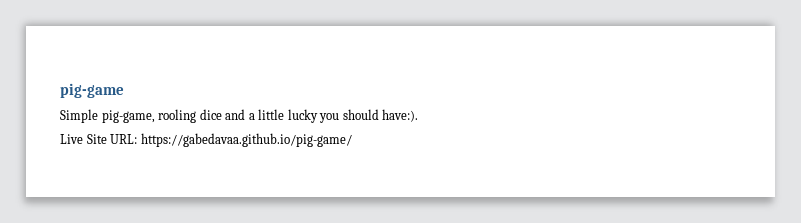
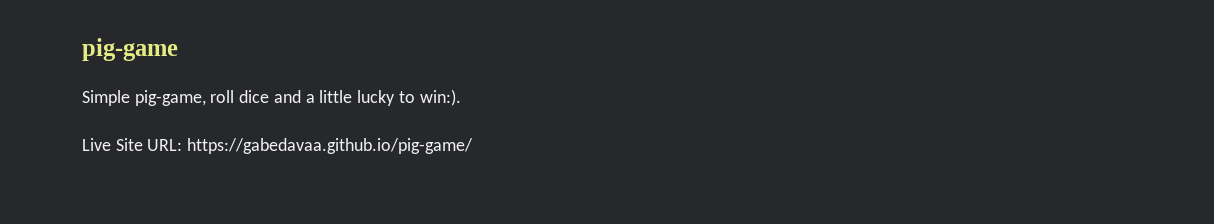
[158,109,197,123] rooling -> [210,90,235,103] roll
[319,109,419,123] you should have:). -> [398,89,461,106] to win:).

